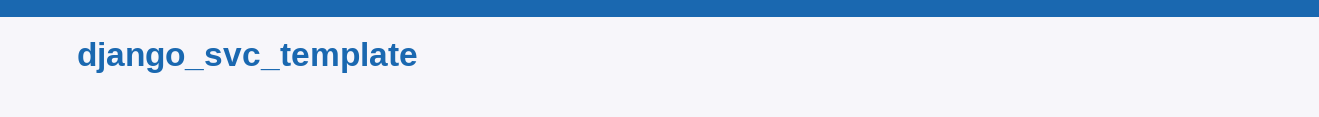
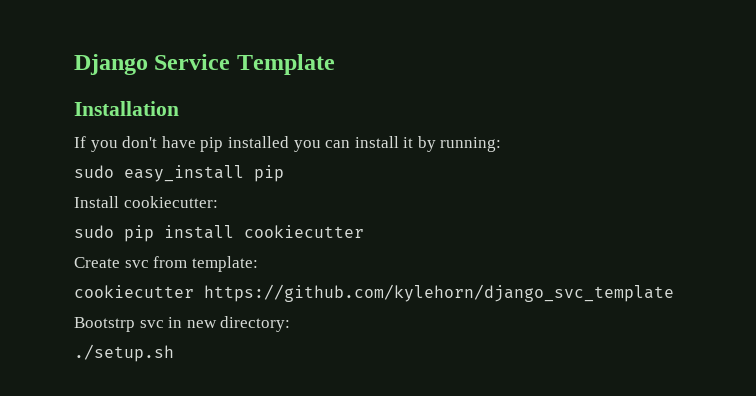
[77,42,418,73] django_svc_template -> [74,54,335,75] [74,101,179,116] [74,136,502,152] [74,165,284,182] [74,196,218,208] [74,225,364,242] [74,256,258,272] [74,284,674,302] [74,316,291,332] [74,344,174,362] Django Service Template // Installation // If you don't have pip installed you can install it by running: // sudo easy_install pip // Install cookiecutter: // sudo pip install cookiecutter // Create svc from template: // cookiecutter https://github.com/kylehorn/django_svc_template // Bootstrp svc in new directory: // ./setup.sh

